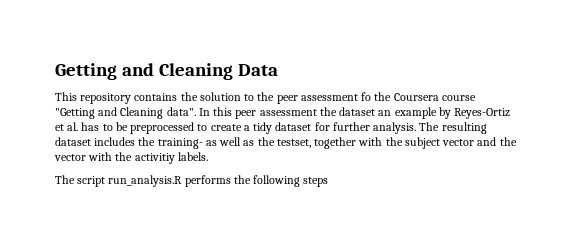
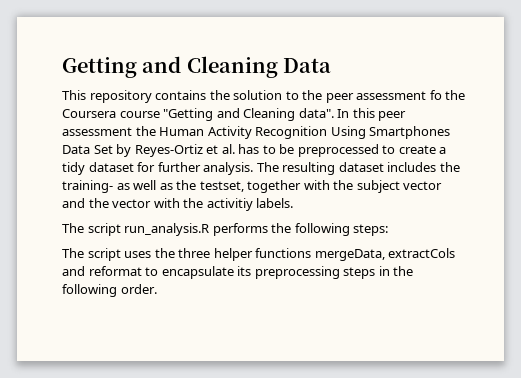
[339,107,437,119] dataset an example -> [159,126,451,139] [62,145,113,154] Human Activity Recognition Using Smartphones Data Set
[303,177,329,187] steps -> [353,224,389,236] [62,248,456,261] [62,266,414,279] [62,284,157,297] steps: // The script uses the three helper functions mergeData, extractCols and reformat to encapsulate its preprocessing steps in the following order.

